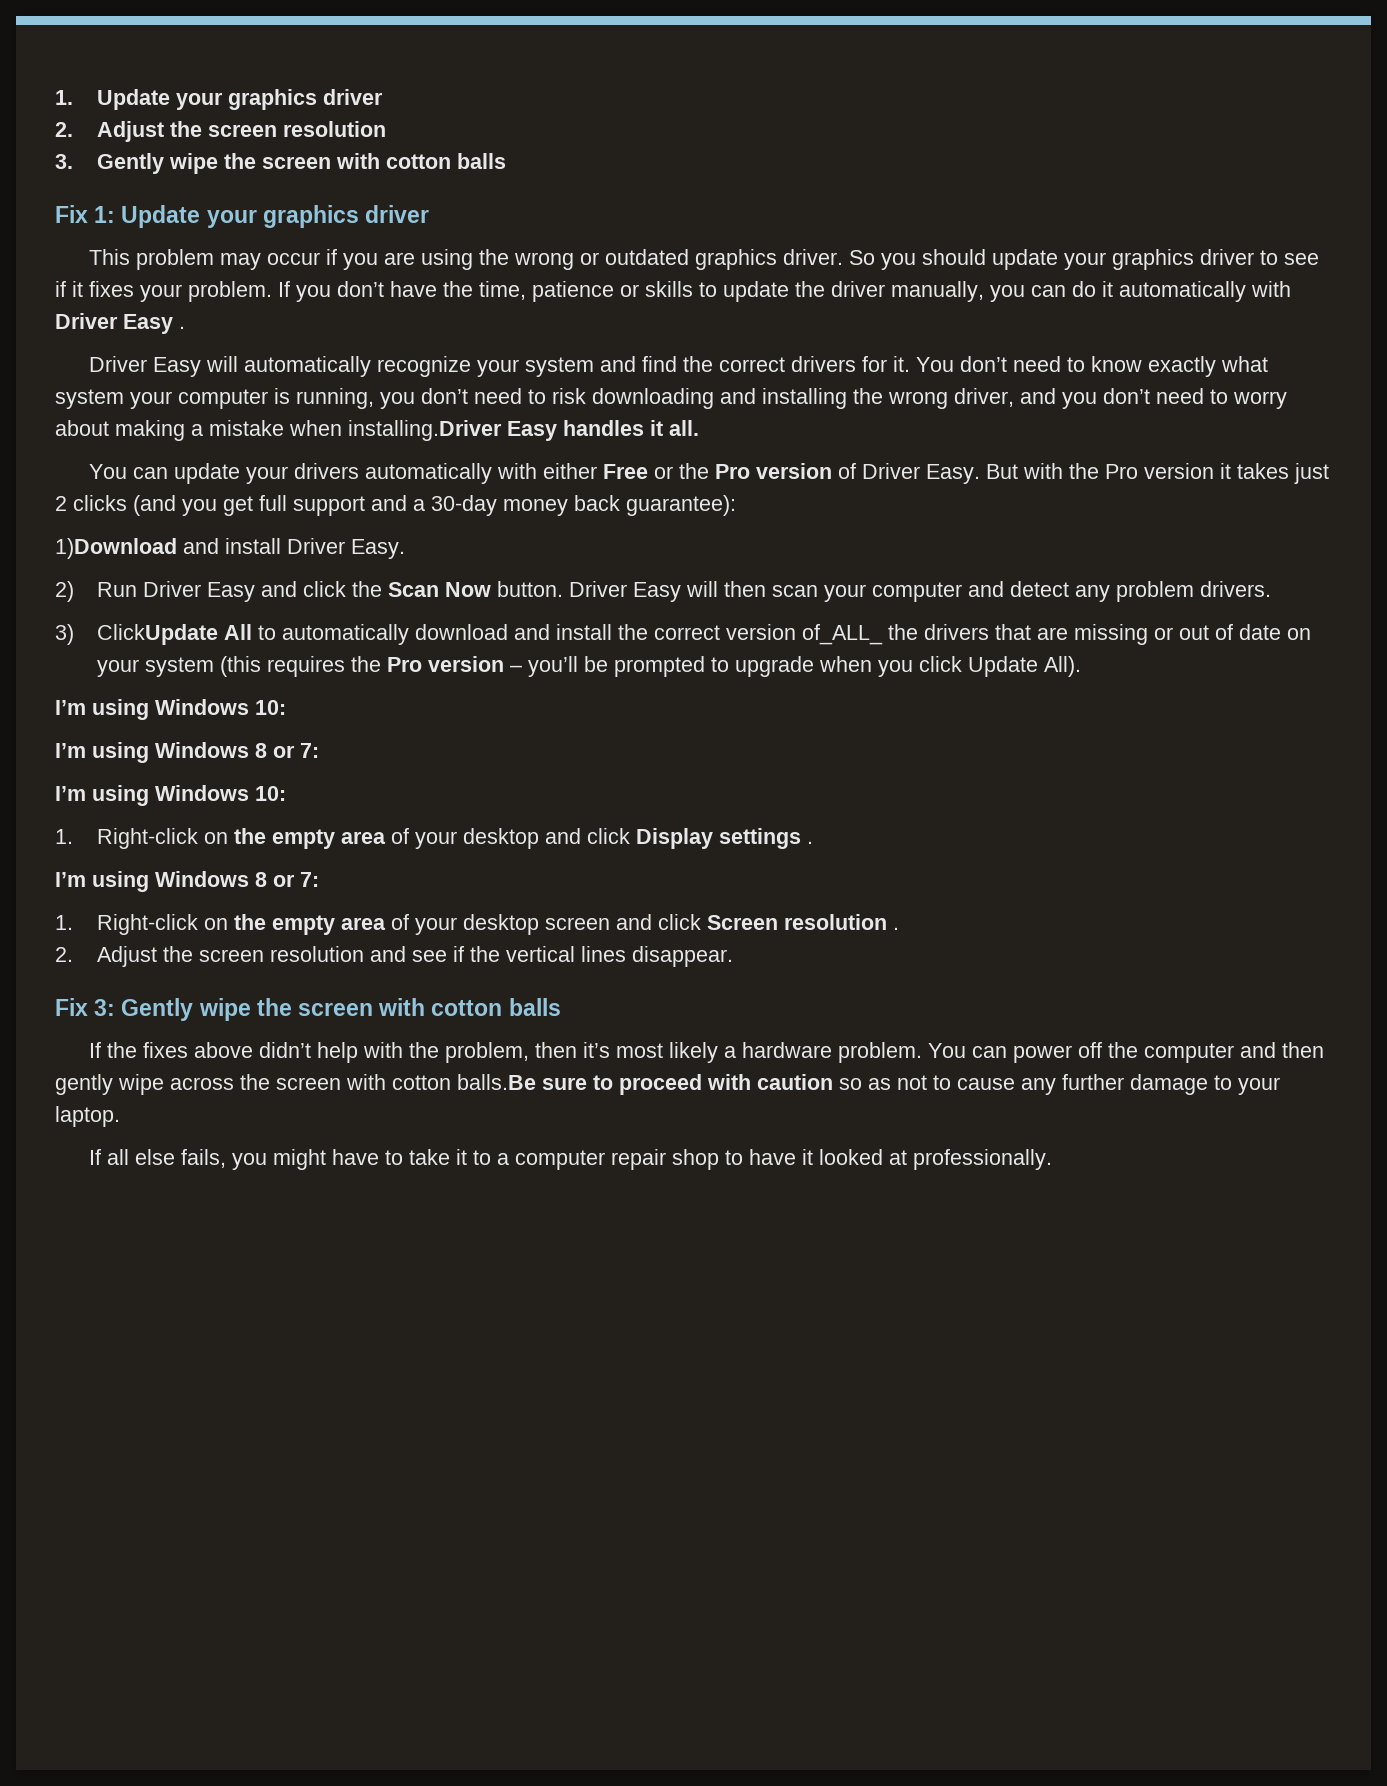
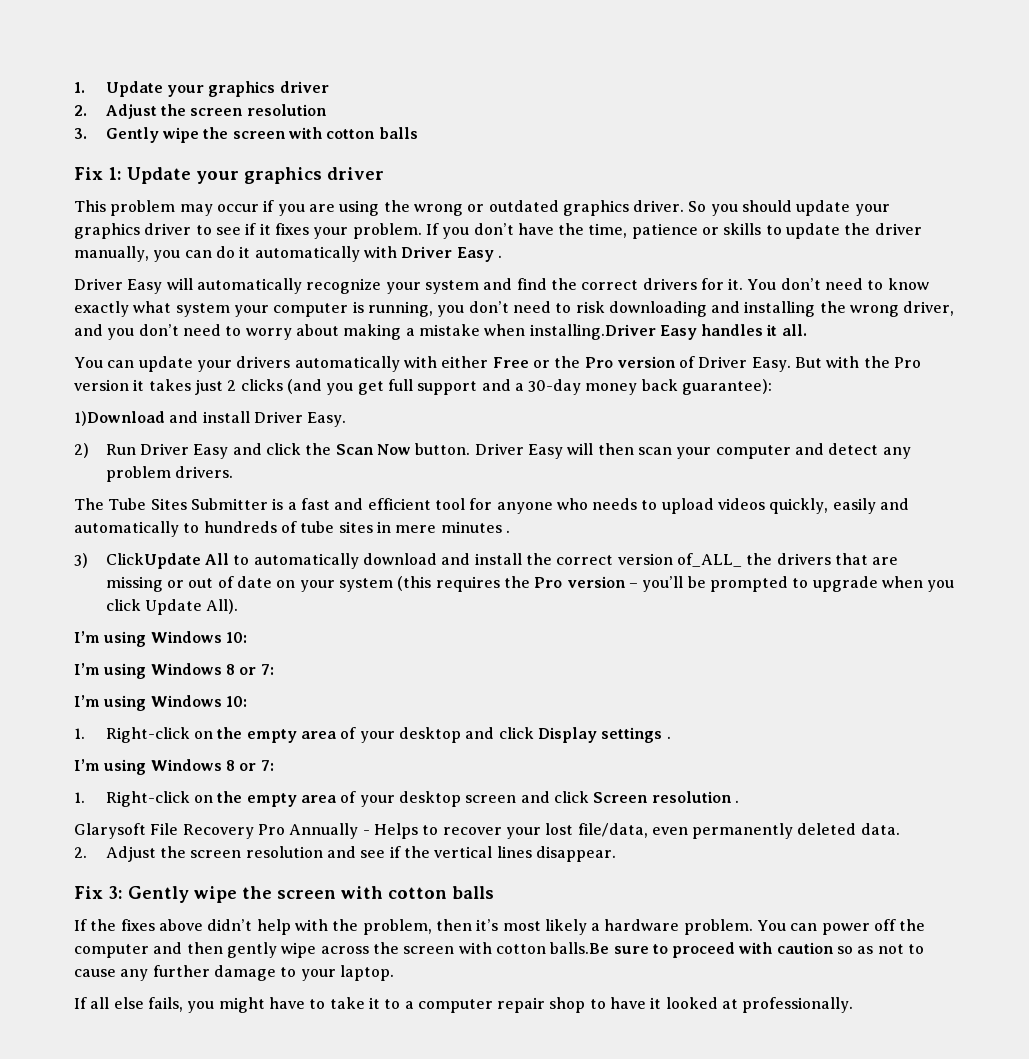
(1272, 589) none -> [74,498,910,514] [74,521,510,537] // The Tube Sites Submitter is a fast and efficient tool for anyone who needs to upload videos quickly, easily and automatically to hundreds of tube sites in mere minutes .
(900, 928) none -> [74,823,900,839] // Glarysoft File Recovery Pro Annually - Helps to recover your lost file/data, even permanently deleted data.

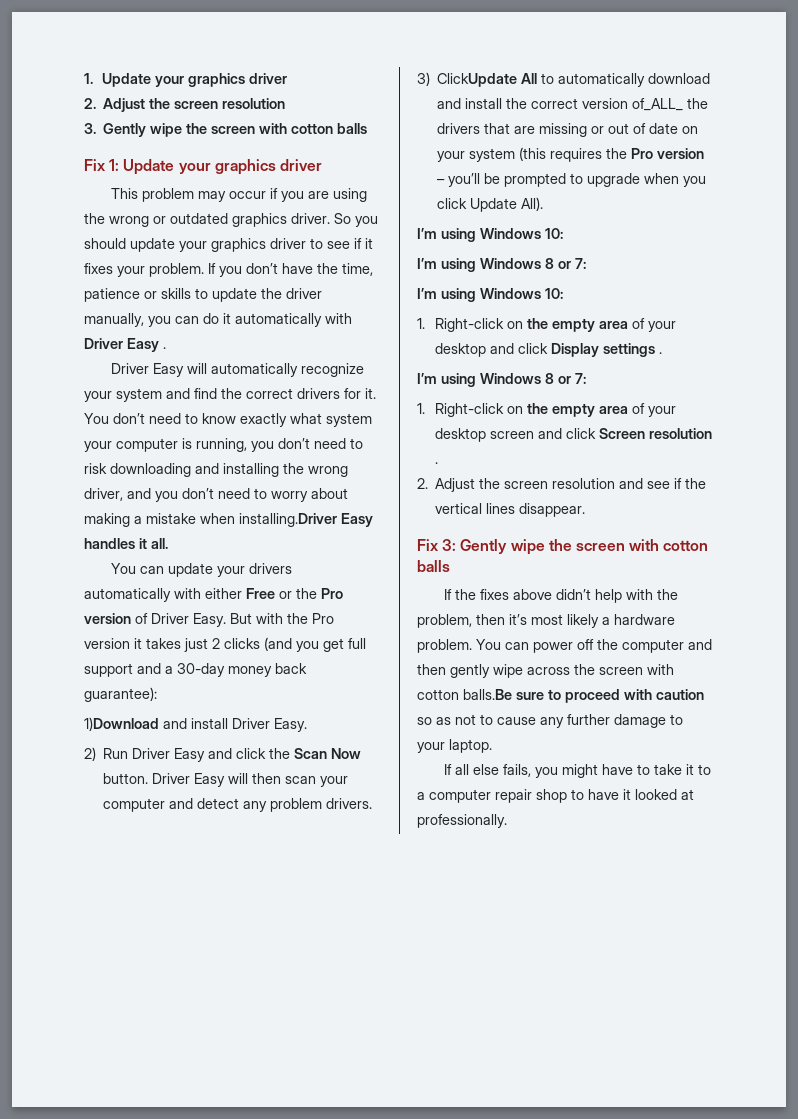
[74,498,910,514] [74,521,510,537] // The Tube Sites Submitter is a fast and efficient tool for anyone who needs to upload videos quickly, easily and automatically to hundreds of tube sites in mere minutes . -> (373, 803) none
[74,823,900,839] // Glarysoft File Recovery Pro Annually - Helps to recover your lost file/data, even permanently deleted data. -> (438, 463) none

